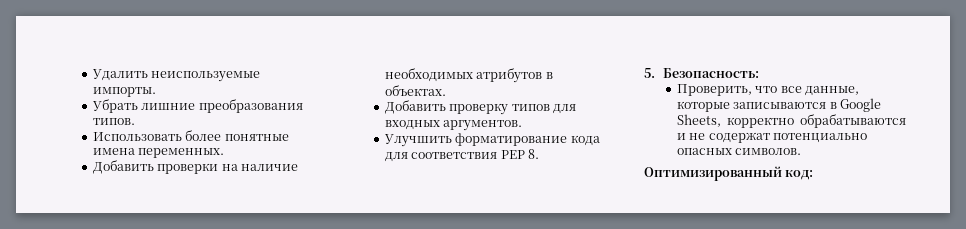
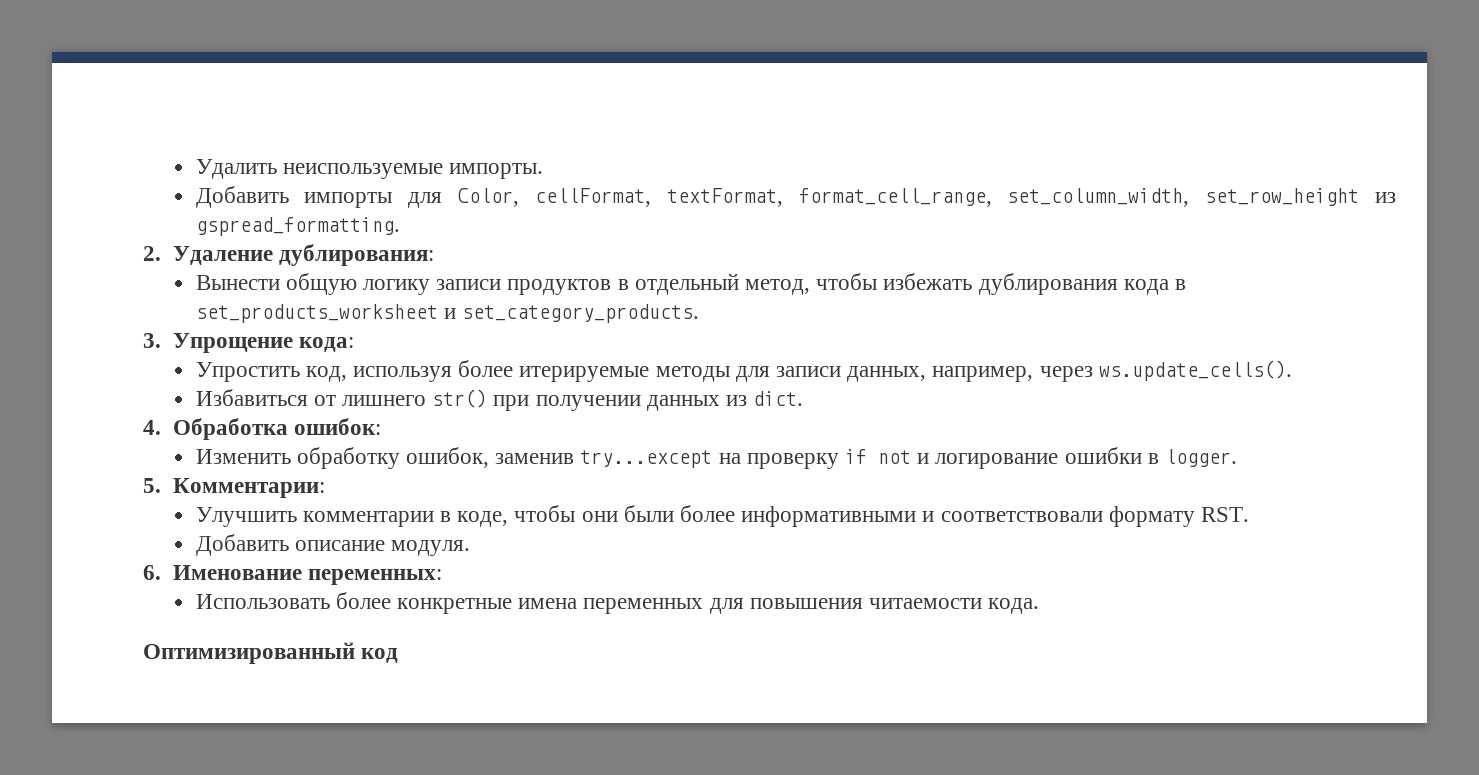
[92,99,303,113] [93,118,136,125] [93,130,289,141] [93,148,225,158] [93,160,299,174] [385,68,553,83] [385,85,447,96] [385,100,577,115] [385,120,523,131] [384,133,600,147] [385,149,540,162] [644,68,760,78] [677,84,860,96] [677,98,882,112] [677,114,906,128] [677,132,868,143] [677,148,802,155] Убрать лишние преобразования типов. // Использовать более понятные имена переменных. // Добавить проверки на наличие необходимых атрибутов в объектах. // Добавить проверку типов для входных аргументов. // Улучшить форматирование кода для соответствия PEP 8. // 5. Безопасность: // Проверить, что все данные, которые записываются в Google Sheets, корректно обрабатываются и не содержат потенциально опасных символов. -> [195,186,1396,208] [195,217,400,236] [143,244,434,266] [195,273,1187,295] [195,304,699,323] [143,333,354,353] [195,360,1292,382] [195,389,804,411] [143,418,381,440] [195,447,1238,469] [143,478,325,498] [195,505,1250,527] [195,534,470,556] [143,565,442,585] [195,592,1040,614] Добавить импорты для Color, cellFormat, textFormat, format_cell_range, set_column_width, set_row_height из gspread_formatting. // 2. Удаление дублирования: // Вынести общую логику записи продуктов в отдельный метод, чтобы избежать дублирования кода в set_products_worksheet и set_category_products. // 3. Упрощение кода: // Упростить код, используя более итерируемые методы для записи данных, например, через ws.update_cells(). // Избавиться от лишнего str() при получении данных из dict. // 4. Обработка ошибок: // Изменить обработку ошибок, заменив try...except на проверку if not и логирование ошибки в logger. // 5. Комментарии: // Улучшить комментарии в коде, чтобы они были более информативными и соответствовали формату RST. // Добавить описание модуля. // 6. Именование переменных: // Использовать более конкретные имена переменных для повышения читаемости кода.
[785,170,814,180] код: -> [361,648,399,663] код

